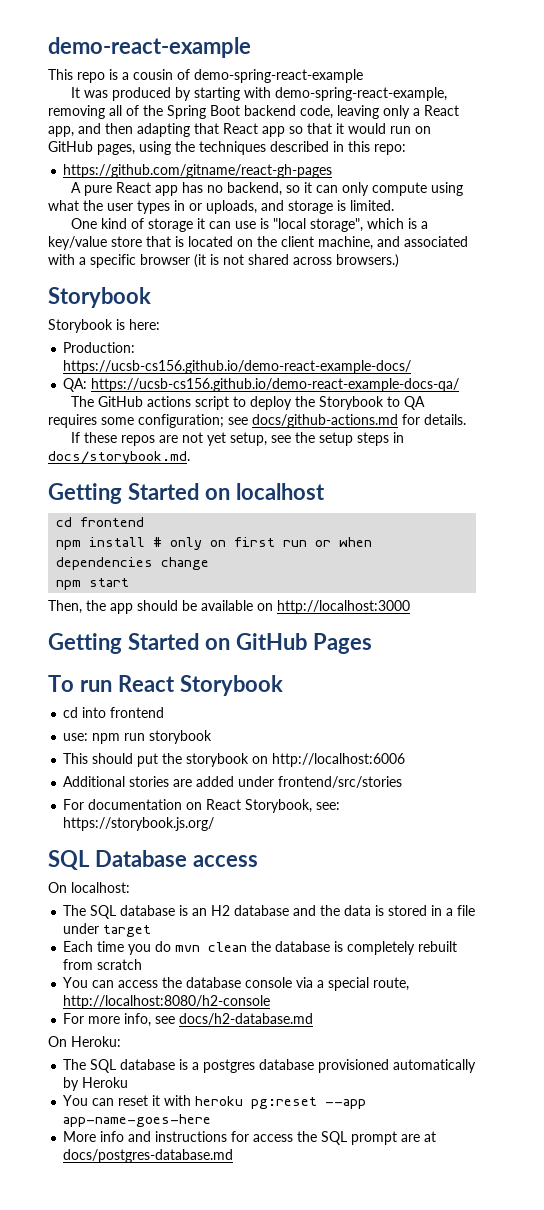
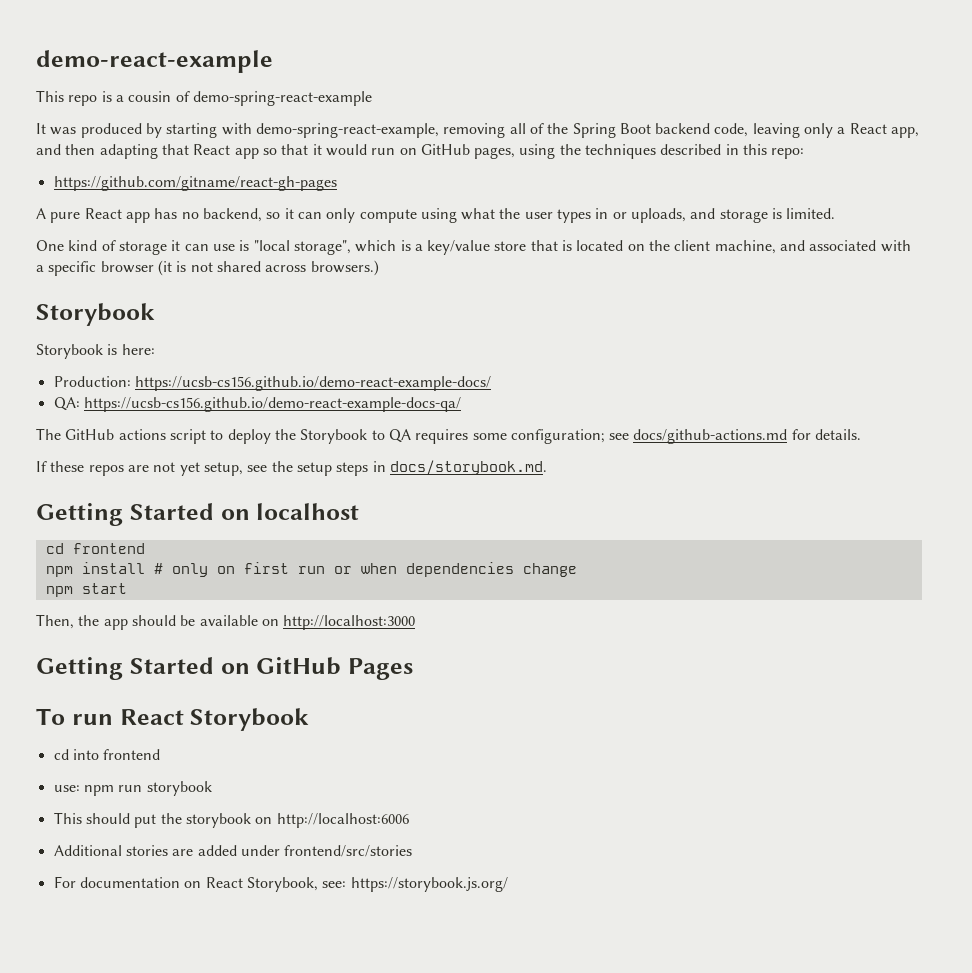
[48,850,258,870] [48,882,130,893] [63,905,476,919] [63,923,152,937] [63,941,458,955] [63,959,143,970] [63,977,410,991] [63,995,271,1009] [63,1013,314,1027] [48,1036,121,1047] [63,1059,477,1073] [63,1077,129,1091] [63,1095,367,1109] [63,1114,212,1127] [63,1131,437,1145] [63,1149,234,1163] // SQL Database access // On localhost: // The SQL database is an H2 database and the data is stored in a file under target // Each time you do mvn clean the database is completely rebuilt from scratch // You can access the database console via a special route, http://localhost:8080/h2-console // For more info, see docs/h2-database.md // On Heroku: // The SQL database is a postgres database provisioned automatically by Heroku // You can reset it with heroku pg:reset --app app-name-goes-here // More info and instructions for access the SQL prompt are at docs/postgres-database.md -> (508, 884) none

